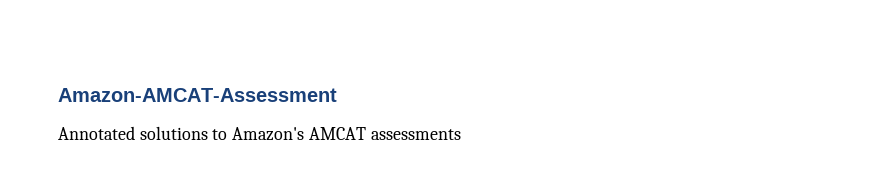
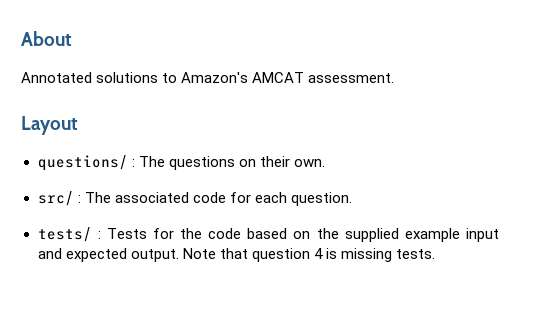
[58,88,337,102] Amazon-AMCAT-Assessment -> [21,31,72,46] About
[370,129,461,140] assessments -> [308,73,395,83] [21,116,78,135] [37,155,325,171] [37,191,352,206] [37,227,499,242] [37,248,435,262] assessment. // Layout // questions/ : The questions on their own. // src/ : The associated code for each question. // tests/ : Tests for the code based on the supplied example input and expected output. Note that question 4 is missing tests.

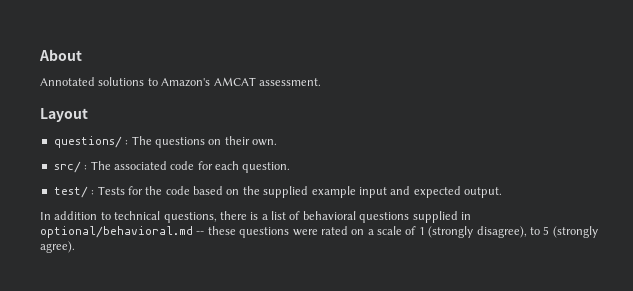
[37,227,92,242] tests/ -> [53,186,88,198] test/
[182,248,435,262] Note that question 4 is missing tests. -> [40,211,471,223] [40,226,598,238] [40,241,75,253] // In addition to technical questions, there is a list of behavioral questions supplied in optional/behavioral.md -- these questions were rated on a scale of 1 (strongly disagree), to 5 (strongly agree).

